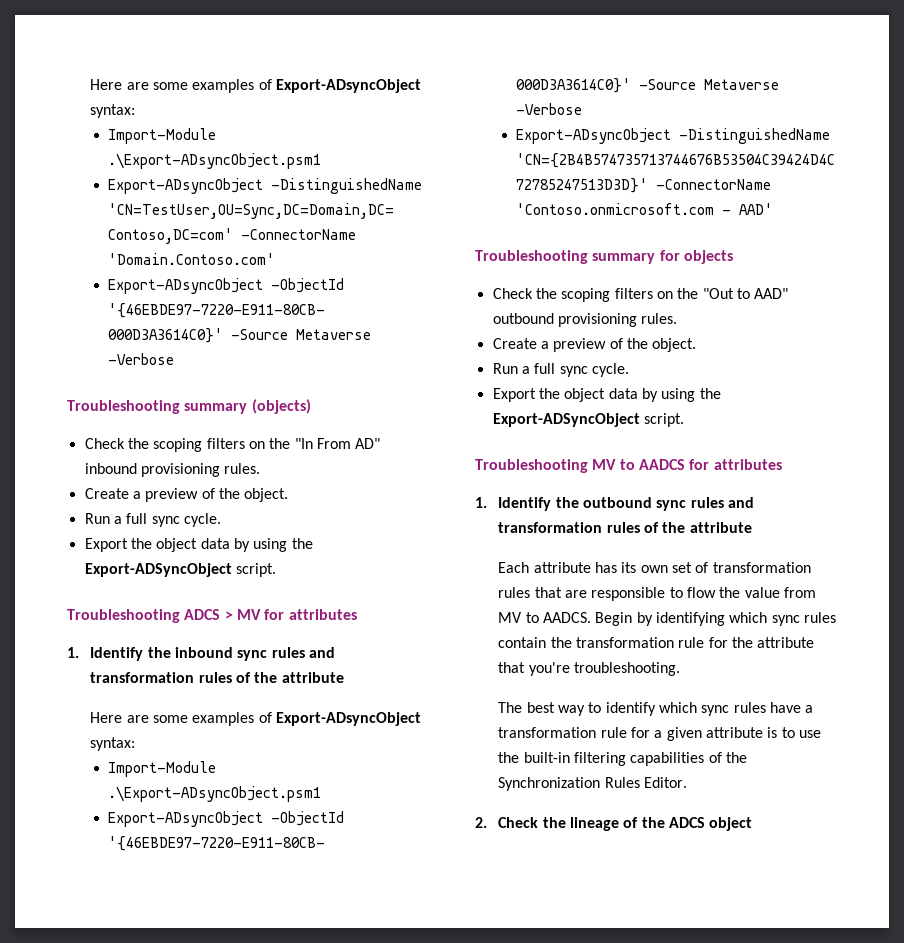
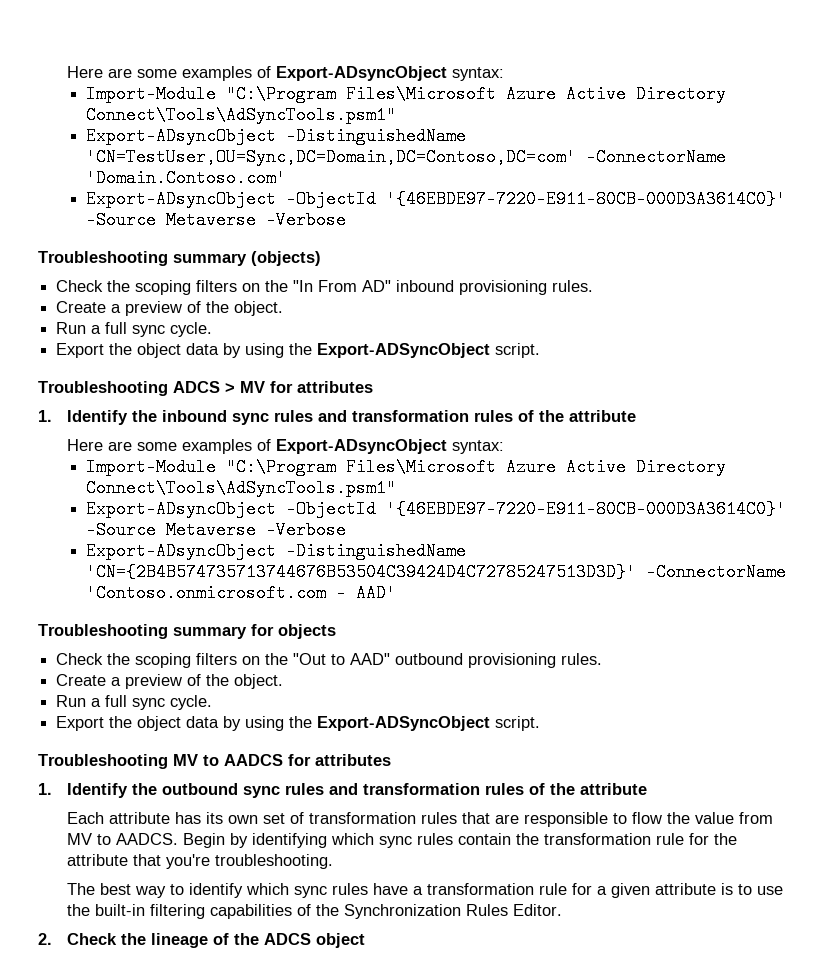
[90,79,422,93] [90,104,136,118] [108,128,217,144] [108,153,322,169] Here are some examples of Export-ADsyncObject syntax: // Import-Module .\Export-ADsyncObject.psm1 -> [67,66,505,81] [85,85,726,103] [85,106,396,124] Here are some examples of Export-ADsyncObject syntax: // Import-Module "C:\Program Files\Microsoft Azure Active Directory Connect\Tools\AdSyncTools.psm1"
[108,786,322,802] .\Export-ADsyncObject.psm1 -> [225,458,726,476] [85,479,396,497] "C:\Program Files\Microsoft Azure Active Directory Connect\Tools\AdSyncTools.psm1"

